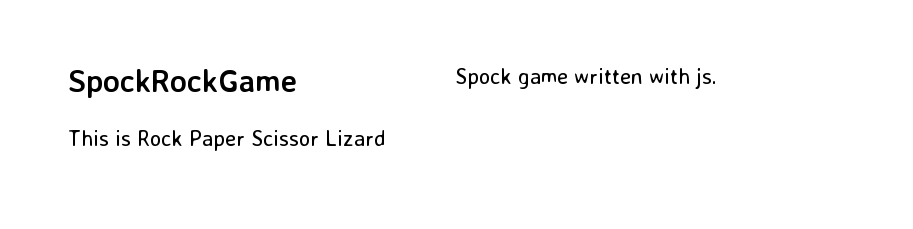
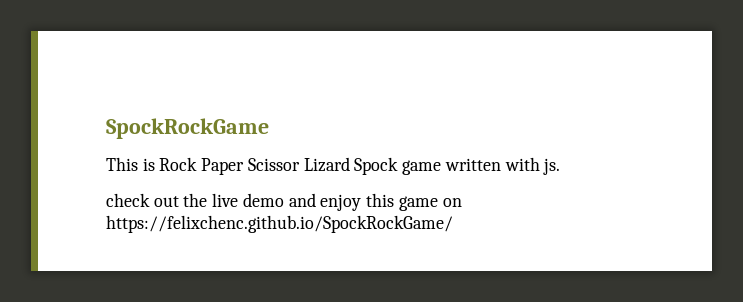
(717, 78) none -> [106,193,462,211] [106,215,453,233] // check out the live demo and enjoy this game on https://felixchenc.github.io/SpockRockGame/

